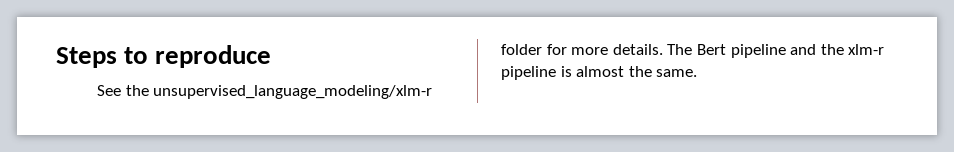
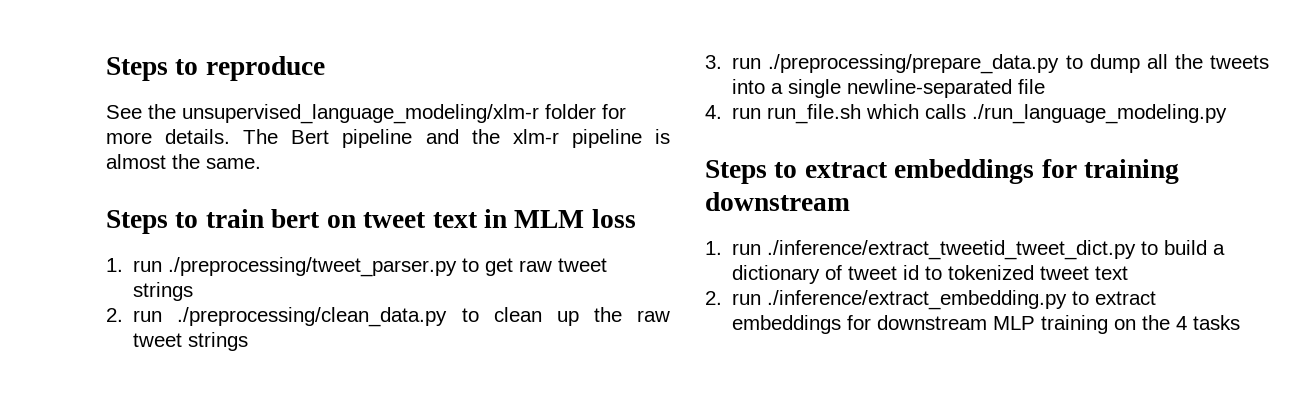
(698, 73) none -> [106,209,636,234] [106,257,608,277] [133,282,194,301] [106,307,670,327] [133,332,249,351] [705,54,1269,74] [732,79,1046,98] [705,104,1228,124] [705,159,1180,184] [705,192,850,211] [705,240,1226,260] [732,265,1129,284] [705,290,1157,310] [732,315,1241,334] // Steps to train bert on tweet text in MLM loss // 1. run ./preprocessing/tweet_parser.py to get raw tweet strings // 2. run ./preprocessing/clean_data.py to clean up the raw tweet strings // 3. run ./preprocessing/prepare_data.py to dump all the tweets into a single newline-separated file // 4. run run_file.sh which calls ./run_language_modeling.py // Steps to extract embeddings for training downstream // 1. run ./inference/extract_tweetid_tweet_dict.py to build a dictionary of tweet id to tokenized tweet text // 2. run ./inference/extract_embedding.py to extract embeddings for downstream MLP training on the 4 tasks

